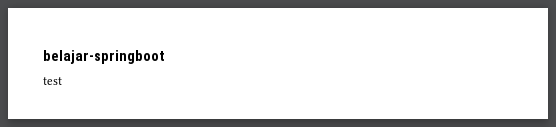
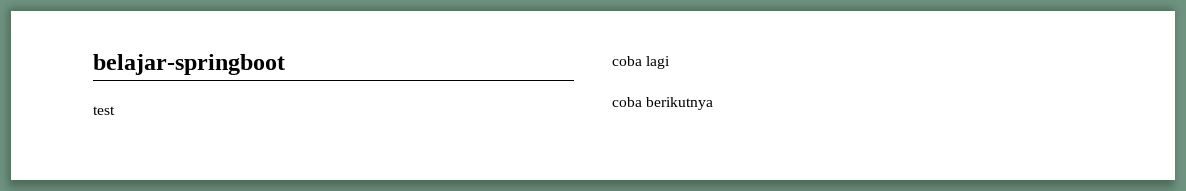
(62, 81) none -> [612,56,671,69] [612,97,714,110] // coba lagi // coba berikutnya

